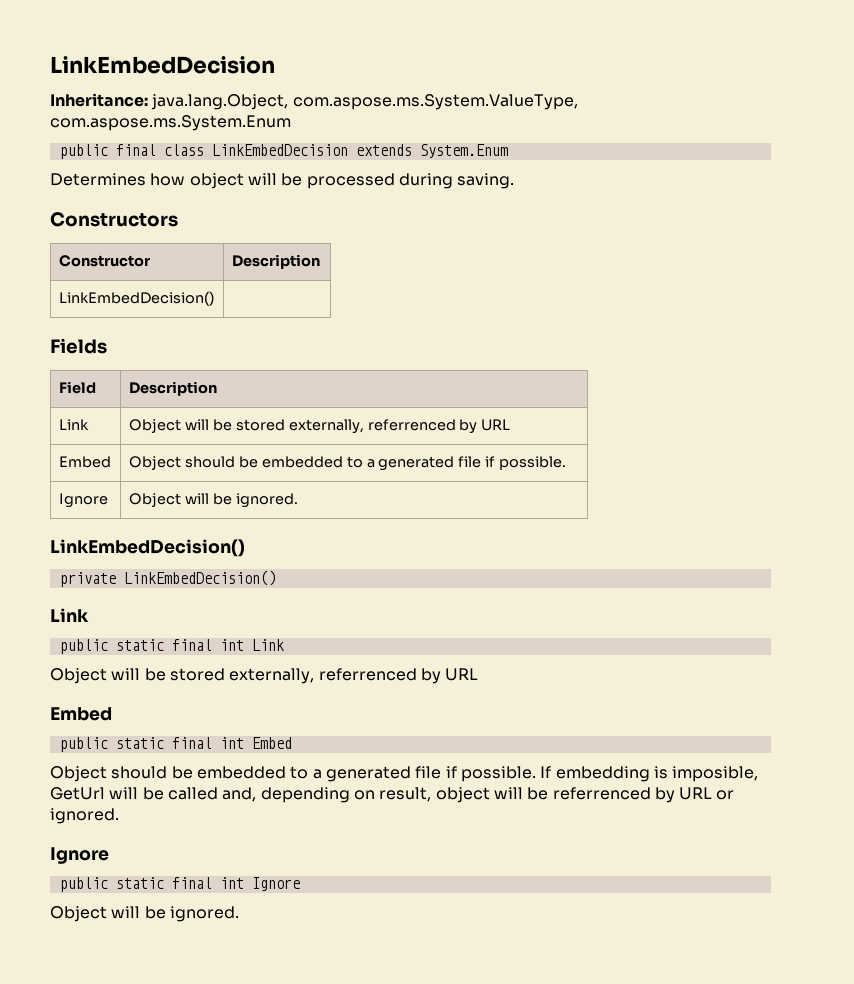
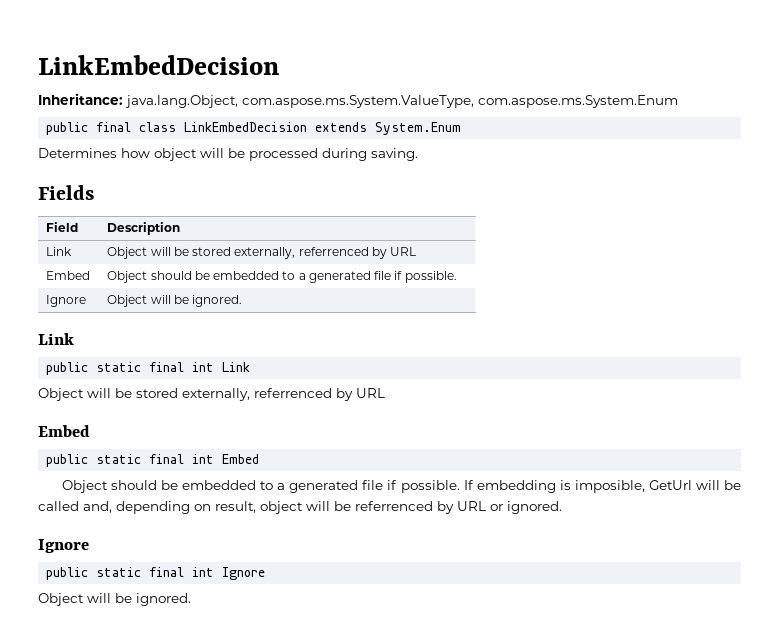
[50,212,178,227] [58,255,150,267] [231,254,320,269] [58,291,214,306] // Constructors // Constructor | Description // LinkEmbedDecision() | -> (418, 154) none
[50,539,245,557] [59,570,276,587] // LinkEmbedDecision() // private LinkEmbedDecision() -> (243, 301) none

